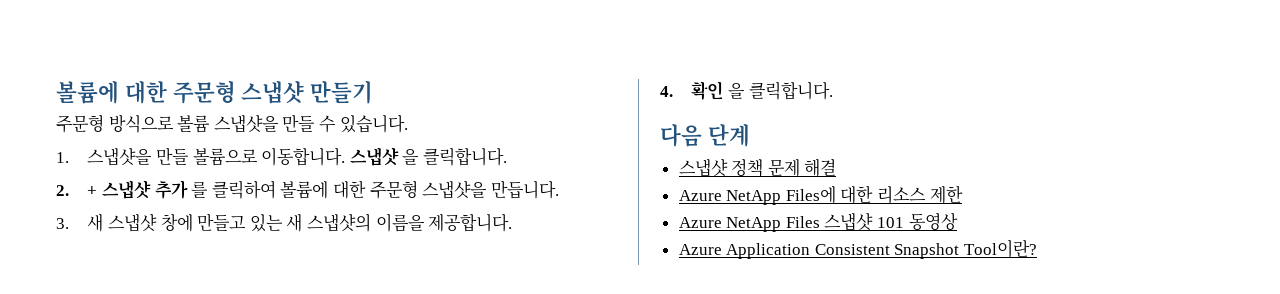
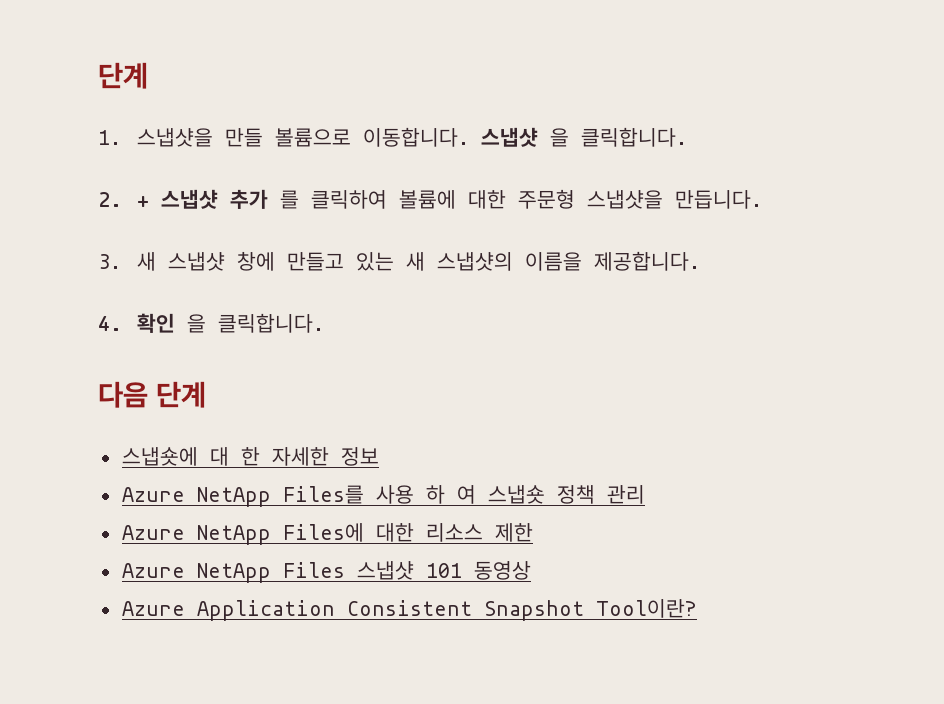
[56,80,374,104] [56,114,408,133] 볼륨에 대한 주문형 스냅샷 만들기 // 주문형 방식으로 볼륨 스냅샷을 만들 수 있습니다. -> [98,62,148,89] 단계
[678,158,837,177] 스냅샷 정책 문제 해결 -> [121,447,379,466] [121,485,645,507] 스냅숏에 대 한 자세한 정보 // Azure NetApp Files를 사용 하 여 스냅숏 정책 관리

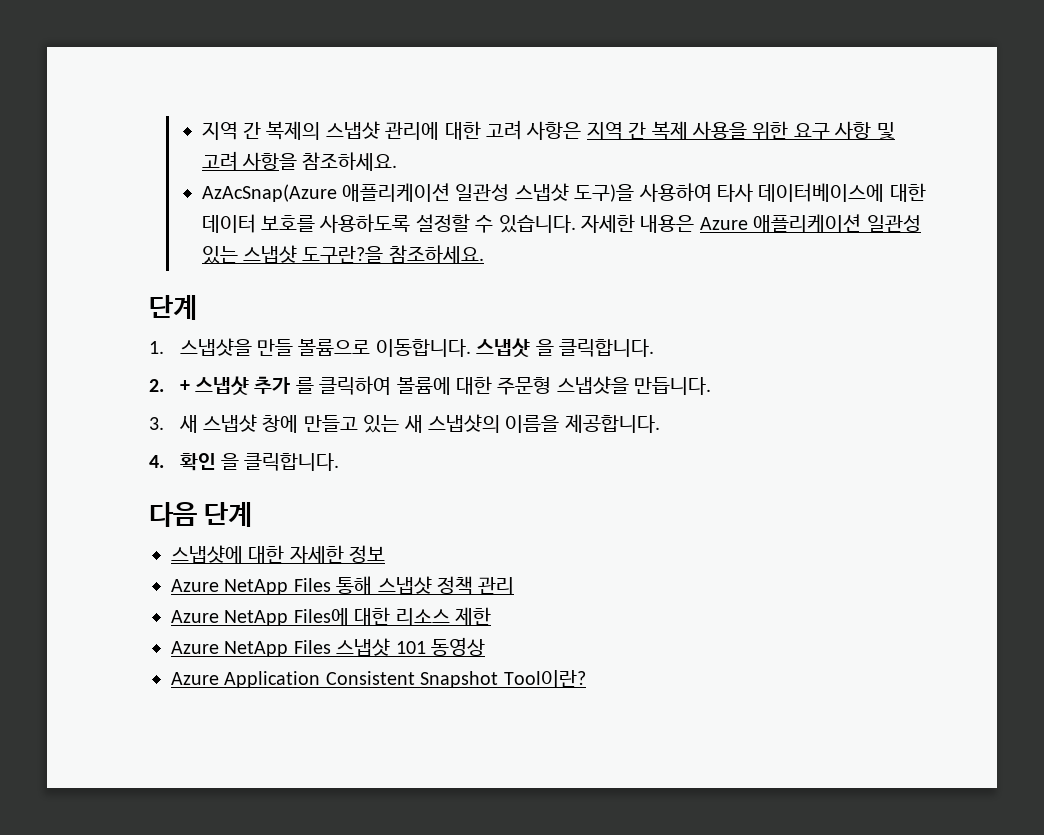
(98, 75) none -> [201,120,895,140] [201,151,398,171] [201,183,926,202] [201,214,921,233] [201,245,484,264] 지역 간 복제의 스냅샷 관리에 대한 고려 사항은 지역 간 복제 사용을 위한 요구 사항 및 고려 사항을 참조하세요. // AzAcSnap(Azure 애플리케이션 일관성 스냅샷 도구)을 사용하여 타사 데이터베이스에 대한 데이터 보호를 사용하도록 설정할 수 있습니다. 자세한 내용은 Azure 애플리케이션 일관성 있는 스냅샷 도구란?을 참조하세요. //
[121,447,260,466] 스냅숏에 대 한 -> [171,545,285,564] 스냅샷에 대한
[282,485,545,504] Files를 사용 하 여 스냅숏 -> [293,576,432,595] Files 통해 스냅샷

